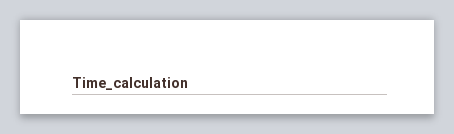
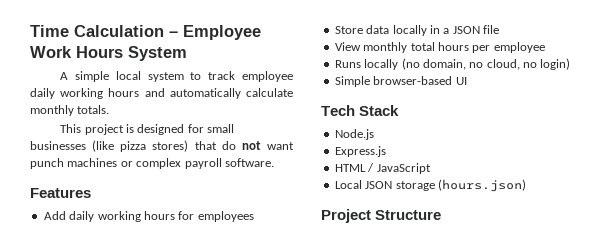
[72,77,188,90] Time_calculation -> [30,25,261,40] [30,46,187,61] [60,71,293,82] [30,88,293,99] [30,105,110,116] [60,124,235,135] [30,140,294,152] [30,158,274,169] [30,188,91,198] [43,211,254,222] [334,25,499,36] [334,42,545,53] [334,58,571,70] [334,76,467,87] [321,105,400,116] [334,129,374,140] [334,146,386,157] [334,163,431,174] [334,179,526,192] [321,209,442,223] Time Calculation – Employee Work Hours System // A simple local system to track employee daily working hours and automatically calculate monthly totals. // This project is designed for small businesses (like pizza stores) that do not want punch machines or complex payroll software. // Features // Add daily working hours for employees // Store data locally in a JSON file // View monthly total hours per employee // Runs locally (no domain, no cloud, no login) // Simple browser-based UI // Tech Stack // Node.js // Express.js // HTML / JavaScript // Local JSON storage (hours.json) // Project Structure

